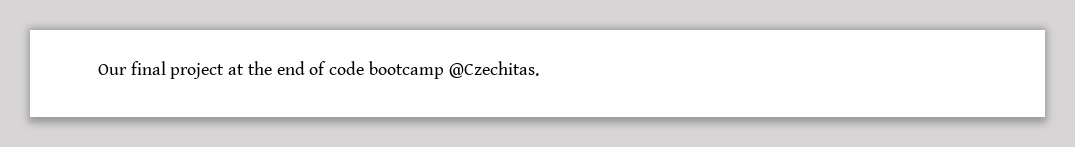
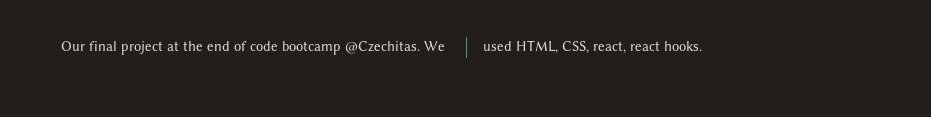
(539, 69) none -> [424,40,702,54] We used HTML, CSS, react, react hooks.

